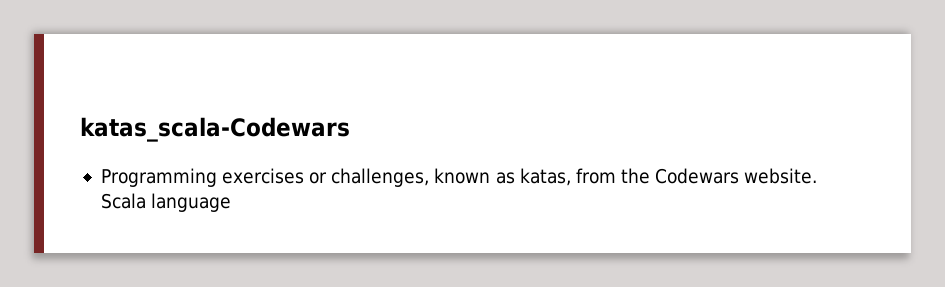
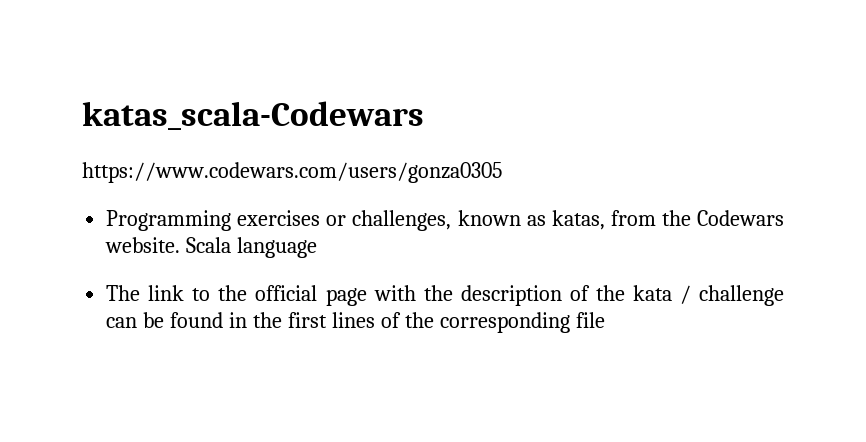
(350, 129) none -> [82,162,502,183] // https://www.codewars.com/users/gonza0305
(232, 202) none -> [106,285,785,306] [106,312,605,333] // The link to the official page with the description of the kata / challenge can be found in the first lines of the corresponding file

